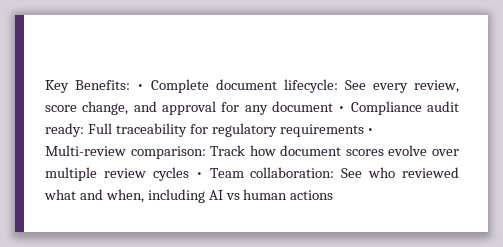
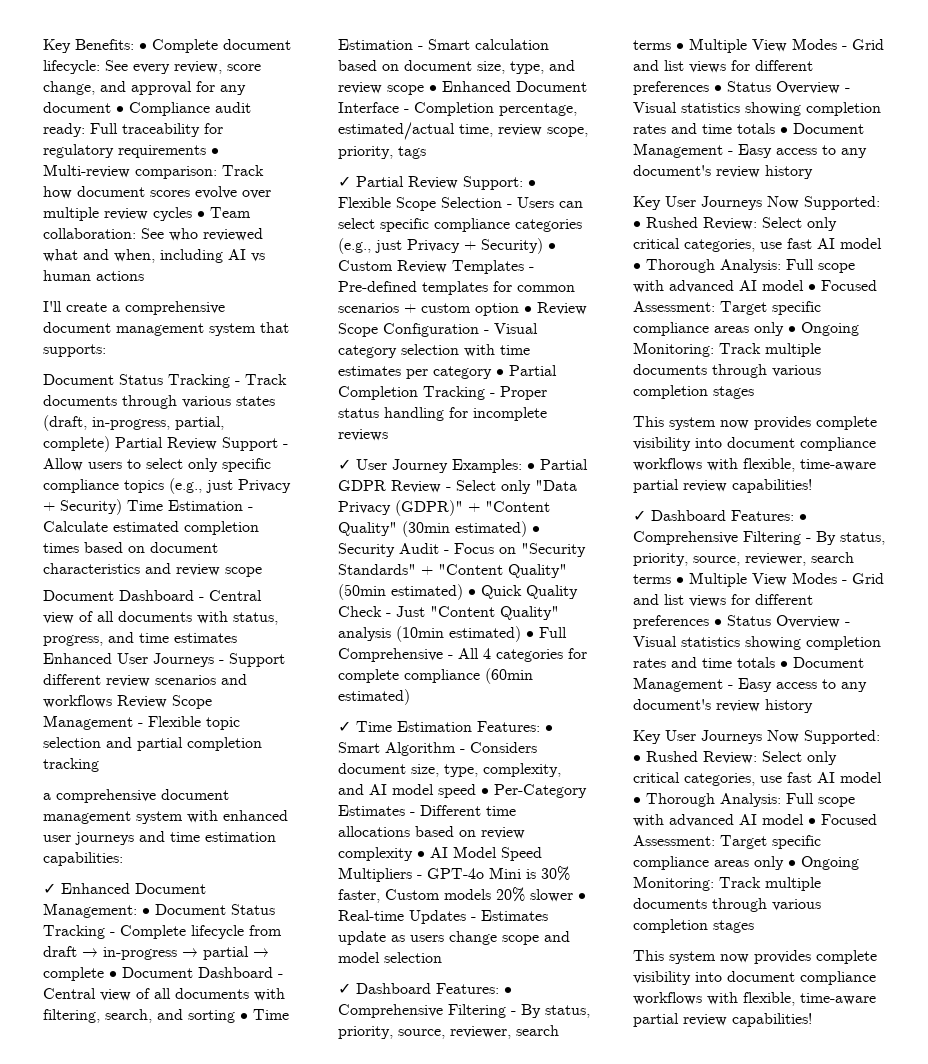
(334, 195) none -> [43,301,225,315] [43,322,289,336] [43,344,106,357] [43,374,287,388] [43,395,275,409] [43,415,224,431] [43,436,288,452] [43,458,271,472] [43,478,291,494] [43,499,253,515] [43,521,259,535] [43,542,218,553] [43,563,262,577] [43,590,262,601] [43,611,278,625] [43,632,237,646] [43,653,285,667] [43,674,247,687] [43,695,212,709] [43,715,240,730] [43,737,262,751] [43,758,99,772] [43,789,229,803] [43,810,288,824] [43,831,276,845] [43,852,123,866] [43,883,206,894] [43,903,275,918] [43,925,282,939] [43,946,269,960] [43,967,283,981] [43,988,285,1001] [43,1009,289,1023] [338,39,549,50] [338,60,575,74] [338,81,587,95] [338,102,577,116] [338,122,588,140] [338,146,426,159] [338,176,536,190] [338,197,583,211] [338,218,582,232] [338,238,556,254] [338,260,534,274] [338,281,575,295] [338,302,587,316] [338,323,538,337] [338,344,530,358] [338,365,557,379] [338,386,547,400] [338,407,547,421] [338,429,388,441] [338,459,588,473] [338,480,577,494] [338,500,550,516] [338,521,540,537] [338,543,586,557] [338,564,567,578] [338,584,578,600] [338,606,559,620] [338,626,567,642] [338,648,587,662] [338,668,533,684] [338,689,410,705] [338,721,553,732] [338,742,537,756] [338,763,561,777] [338,784,587,798] [338,805,516,816] [338,826,525,839] [338,846,542,861] [338,866,570,882] [338,887,586,903] [338,910,548,924] [338,931,570,945] [338,952,442,963] [338,983,512,994] [338,1004,590,1018] [338,1025,559,1039] [633,38,884,53] [633,60,813,73] [633,81,850,95] [633,102,881,116] [633,123,864,134] [633,143,867,158] [633,165,813,179] [633,196,880,210] [633,217,837,231] [633,238,882,252] [633,259,855,273] [633,280,877,293] [633,301,821,315] [633,322,859,336] [633,342,821,357] [633,364,821,378] [633,385,754,399] [633,416,877,430] [633,437,876,451] [633,458,876,472] [633,479,812,493] [633,510,807,521] [633,531,885,545] [633,552,854,566] [633,572,884,587] [633,594,813,607] [633,615,850,629] [633,636,881,650] [633,657,864,668] [633,677,867,692] [633,699,813,713] [633,730,880,744] [633,751,837,765] [633,772,882,786] [633,793,855,807] [633,814,877,827] [633,835,821,849] [633,856,859,870] [633,876,821,891] [633,898,821,912] [633,919,754,933] [633,950,877,964] [633,971,876,985] [633,992,876,1006] [633,1013,812,1027] // I'll create a comprehensive document management system that supports: // Document Status Tracking - Track documents through various states (draft, in-progress, partial, complete) Partial Review Support - Allow users to select only specific compliance topics (e.g., just Privacy + Security) Time Estimation - Calculate estimated completion times based on document characteristics and review scope // Document Dashboard - Central view of all documents with status, progress, and time estimates Enhanced User Journeys - Support different review scenarios and workflows Review Scope Management - Flexible topic selection and partial completion tracking // a comprehensive document management system with enhanced user journeys and time estimation capabilities: // ✓ Enhanced Document Management: • Document Status Tracking - Complete lifecycle from draft → in-progress → partial → complete • Document Dashboard - Central view of all documents with filtering, search, and sorting • Time Estimation - Smart calculation based on document size, type, and review scope • Enhanced Document Interface - Completion percentage, estimated/actual time, review scope, priority, tags // ✓ Partial Review Support: • Flexible Scope Selection - Users can select specific compliance categories (e.g., just Privacy + Security) • Custom Review Templates - Pre-defined templates for common scenarios + custom option • Review Scope Configuration - Visual category selection with time estimates per category • Partial Completion Tracking - Proper status handling for incomplete reviews // ✓ User Journey Examples: • Partial GDPR Review - Select only "Data Privacy (GDPR)" + "Content Quality" (30min estimated) • Security Audit - Focus on "Security Standards" + "Content Quality" (50min estimated) • Quick Quality Check - Just "Content Quality" analysis (10min estimated) • Full Comprehensive - All 4 categories for complete compliance (60min estimated) // ✓ Time Estimation Features: • Smart Algorithm - Considers document size, type, complexity, and AI model speed • Per-Category Estimates - Different time allocations based on review complexity • AI Model Speed Multipliers - GPT-4o Mini is 30% faster, Custom models 20% slower • Real-time Updates - Estimates update as users change scope and model selection // ✓ Dashboard Features: • Comprehensive Filtering - By status, priority, source, reviewer, search terms • Multiple View Modes - Grid and list views for different preferences • Status Overview - Visual statistics showing completion rates and time totals • Document Management - Easy access to any document's review history // Key User Journeys Now Supported: • Rushed Review: Select only critical categories, use fast AI model • Thorough Analysis: Full scope with advanced AI model • Focused Assessment: Target specific compliance areas only • Ongoing Monitoring: Track multiple documents through various completion stages // This system now provides complete visibility into document compliance workflows with flexible, time-aware partial review capabilities! // ✓ Dashboard Features: • Comprehensive Filtering - By status, priority, source, reviewer, search terms • Multiple View Modes - Grid and list views for different preferences • Status Overview - Visual statistics showing completion rates and time totals • Document Management - Easy access to any document's review history // Key User Journeys Now Supported: • Rushed Review: Select only critical categories, use fast AI model • Thorough Analysis: Full scope with advanced AI model • Focused Assessment: Target specific compliance areas only • Ongoing Monitoring: Track multiple documents through various completion stages // This system now provides complete visibility into document compliance workflows with flexible, time-aware partial review capabilities!

